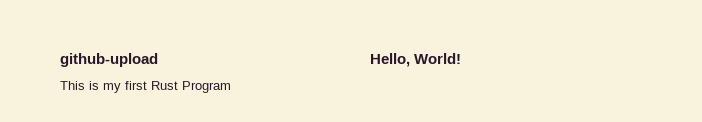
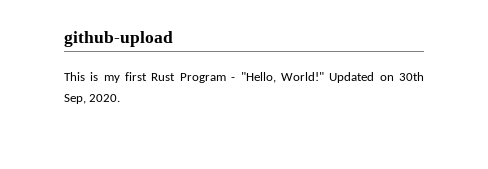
[370,53,462,67] // Hello, World! -> [231,72,425,83] [64,94,121,104] - "Hello, World!" Updated on 30th Sep, 2020.

